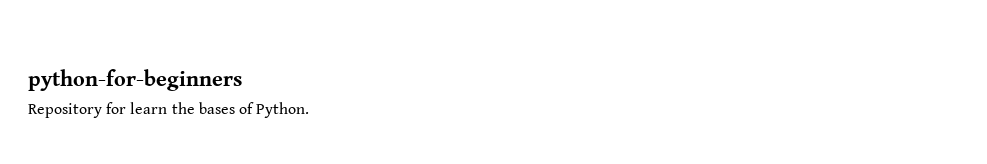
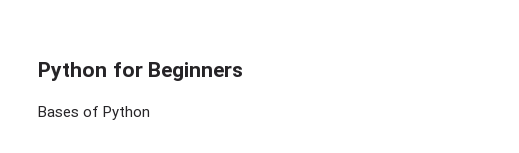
[28,69,242,91] [28,102,310,118] python-for-beginners // Repository for learn the bases of Python. -> [38,62,244,81] [38,106,151,120] Python for Beginners // Bases of Python

